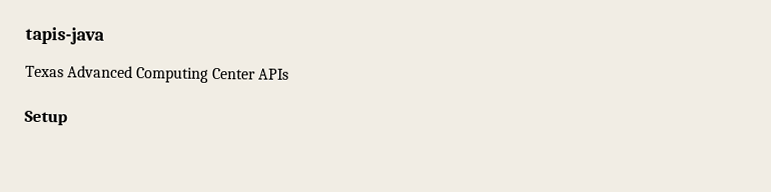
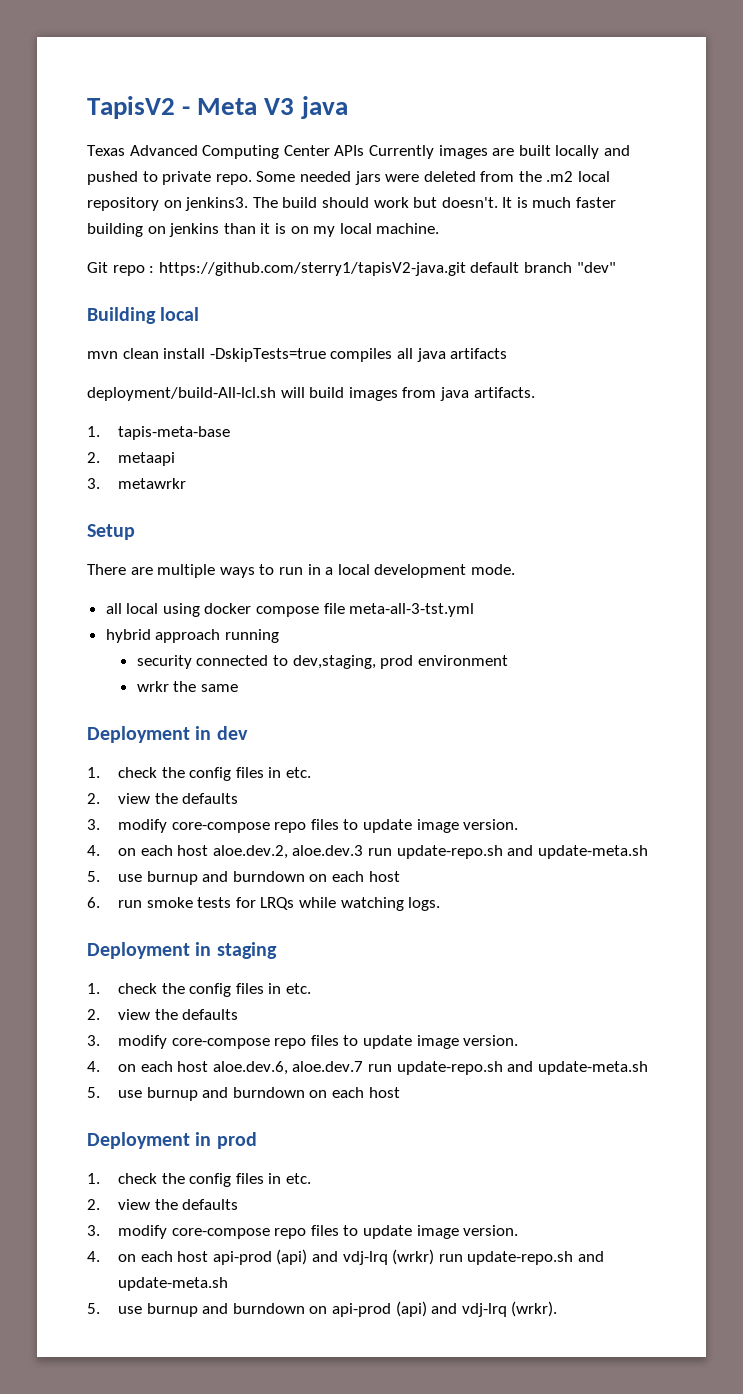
[25,26,105,45] tapis-java -> [87,96,348,119] TapisV2 - Meta V3 java
[24,110,68,126] // Setup -> [368,145,630,159] [87,171,611,185] [87,197,617,211] [87,223,440,237] [87,262,616,276] [87,307,200,324] [87,348,508,362] [87,387,535,401] [87,426,231,440] [87,452,176,466] [87,478,187,489] [87,524,135,540] [87,564,515,578] [105,603,475,617] [105,629,279,643] [136,655,508,669] [136,681,238,692] [87,726,248,743] [87,767,311,781] [87,793,239,804] [87,819,519,833] [87,845,648,859] [87,871,400,885] [87,897,441,911] [87,942,277,959] [87,983,311,997] [87,1009,239,1020] [87,1035,519,1049] [87,1061,648,1075] [87,1087,400,1101] [87,1132,257,1149] [87,1173,311,1187] [87,1199,239,1210] [87,1225,519,1239] [87,1249,604,1265] [118,1277,229,1291] [87,1301,558,1317] Currently images are built locally and pushed to private repo. Some needed jars were deleted from the .m2 local repository on jenkins3. The build should work but doesn't. It is much faster building on jenkins than it is on my local machine. // Git repo : https://github.com/sterry1/tapisV2-java.git default branch "dev" // Building local // mvn clean install -DskipTests=true compiles all java artifacts // deployment/build-All-lcl.sh will build images from java artifacts. // 1. tapis-meta-base // 2. metaapi // 3. metawrkr // Setup // There are multiple ways to run in a local development mode. // all local using docker compose file meta-all-3-tst.yml // hybrid approach running // security connected to dev,staging, prod environment // wrkr the same // Deployment in dev // 1. check the config files in etc. // 2. view the defaults // 3. modify core-compose repo files to update image version. // 4. on each host aloe.dev.2, aloe.dev.3 run update-repo.sh and update-meta.sh // 5. use burnup and burndown on each host // 6. run smoke tests for LRQs while watching logs. // Deployment in staging // 1. check the config files in etc. // 2. view the defaults // 3. modify core-compose repo files to update image version. // 4. on each host aloe.dev.6, aloe.dev.7 run update-repo.sh and update-meta.sh // 5. use burnup and burndown on each host // Deployment in prod // 1. check the config files in etc. // 2. view the defaults // 3. modify core-compose repo files to update image version. // 4. on each host api-prod (api) and vdj-lrq (wrkr) run update-repo.sh and update-meta.sh // 5. use burnup and burndown on api-prod (api) and vdj-lrq (wrkr).

